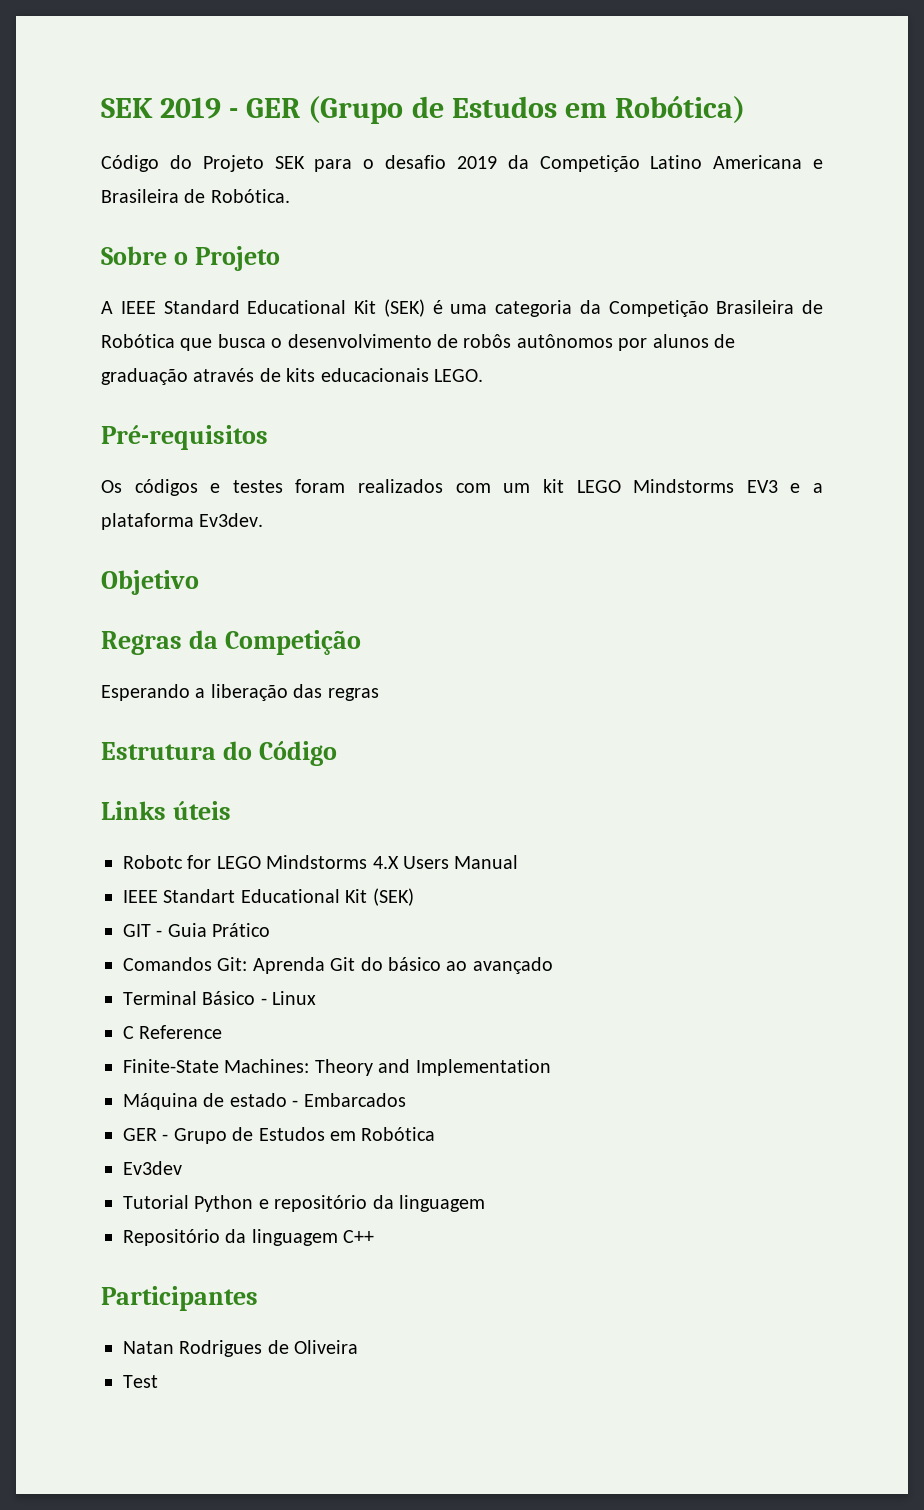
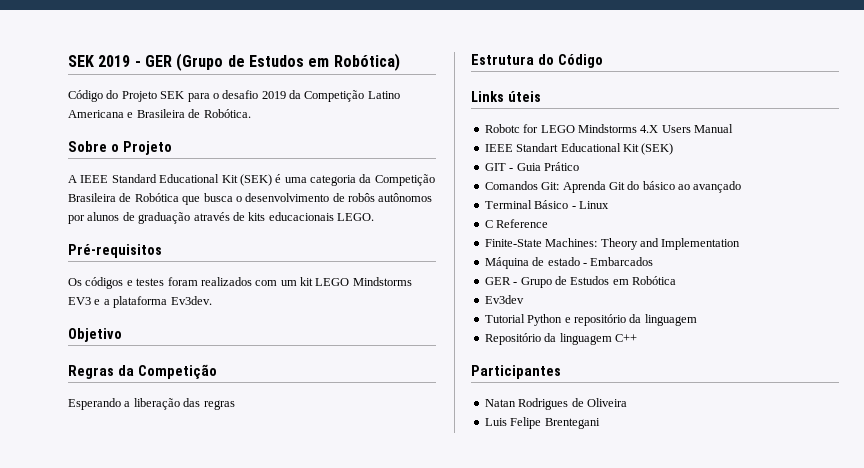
[123,1375,158,1388] Test -> [484,417,600,429] Luis Felipe Brentegani

